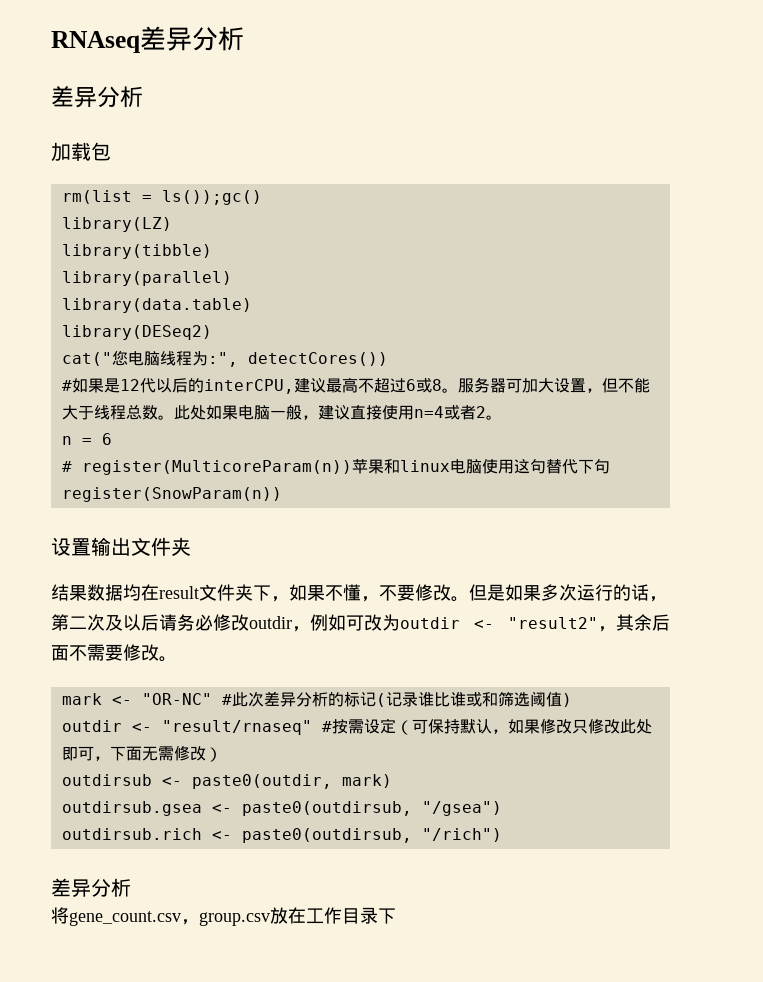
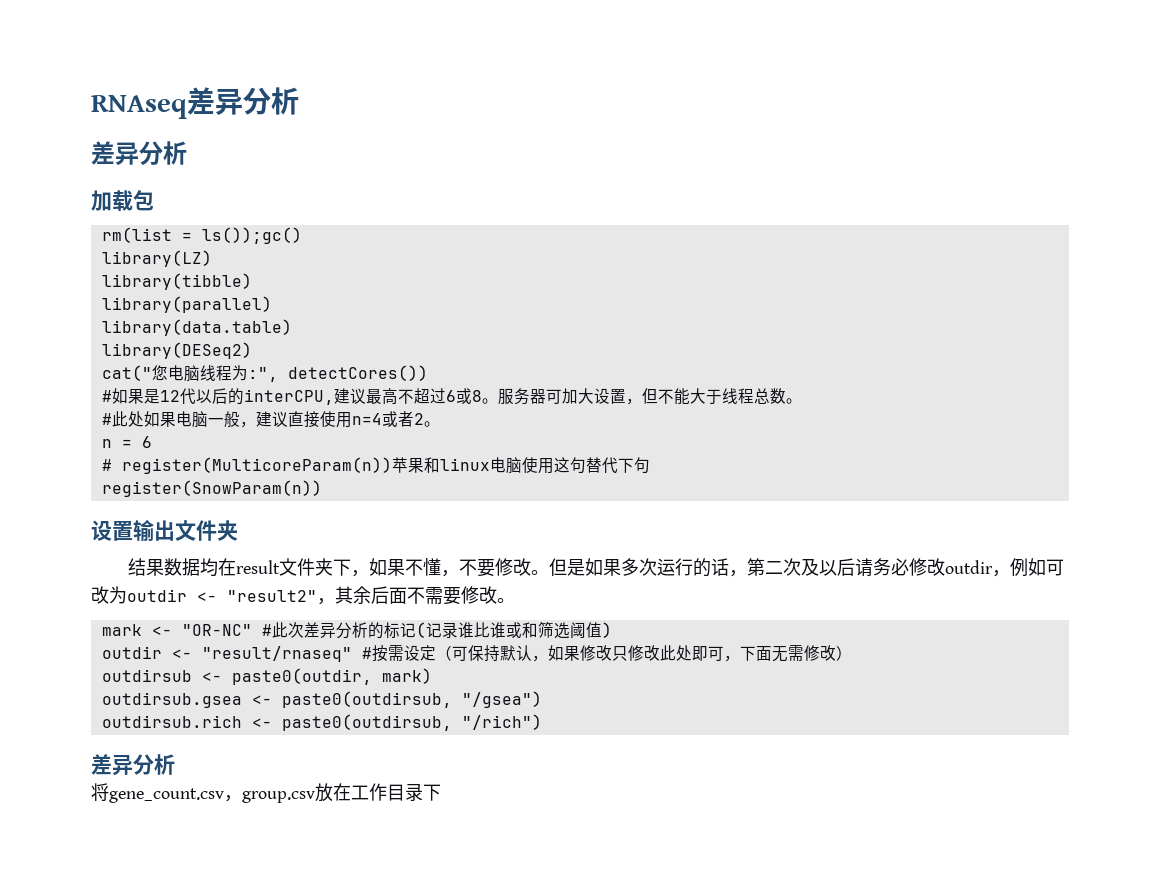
(174, 417) none -> [101,413,112,425] // #

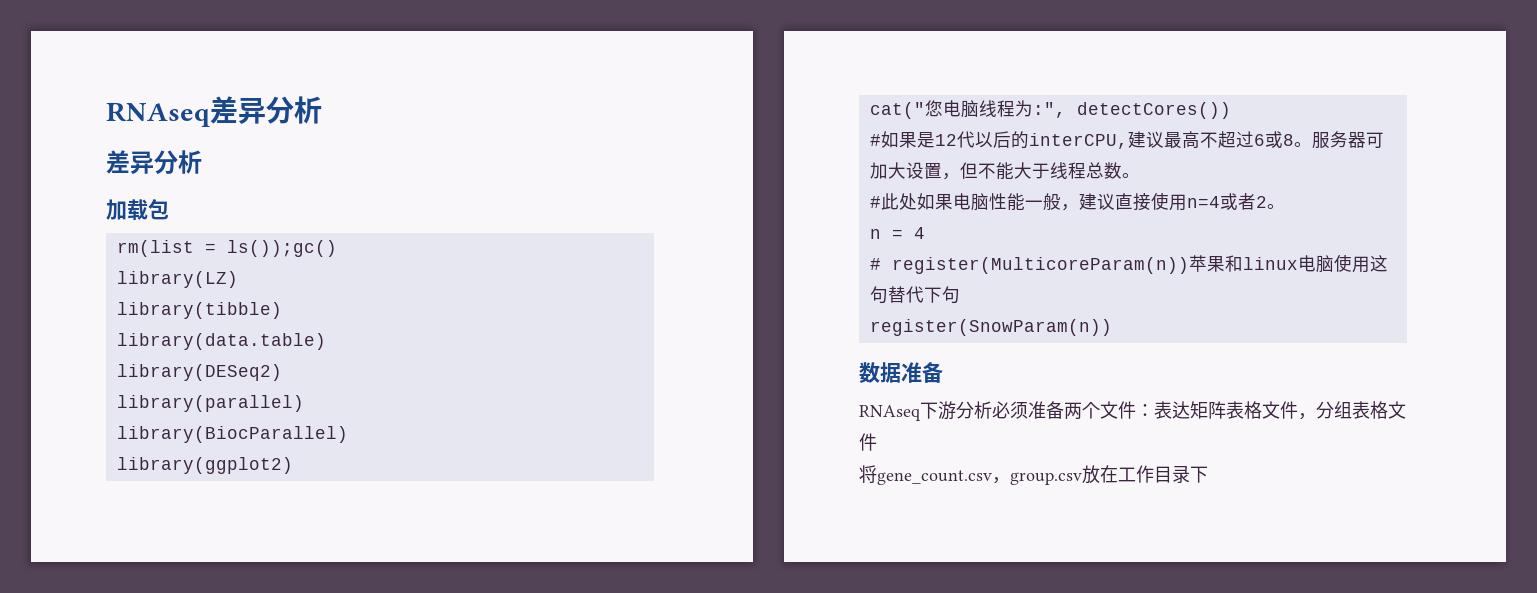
[101,296,272,313] // library(parallel) -> (282, 310) none
(252, 350) none -> [116,395,304,412] [116,426,348,443] [116,457,293,474] // library(parallel) // library(BiocParallel) // library(ggplot2)
(208, 419) none -> [988,193,1025,211] 性能
[141,436,152,448] 6 -> [913,227,925,239] 4
[91,520,238,541] [128,558,1065,577] [91,586,515,605] [101,622,612,639] [101,645,852,662] [101,668,432,685] [101,691,542,708] [101,714,542,731] [91,754,175,776] 设置输出文件夹 // 结果数据均在result文件夹下，如果不懂，不要修改。但是如果多次运行的话，第二次及以后请务必修改outdir，例如可改为outdir <- "result2"，其余后面不需要修改。 // mark <- "OR-NC" #此次差异分析的标记(记录谁比谁或和筛选阈值) // outdir <- "result/rnaseq" #按需设定（可保持默认，如果修改只修改此处即可，下面无需修改） // outdirsub <- paste0(outdir, mark) // outdirsub.gsea <- paste0(outdirsub, "/gsea") // outdirsub.rich <- paste0(outdirsub, "/rich") // 差异分析 -> [859,362,943,383] [859,401,1406,421] [859,433,877,451] 数据准备 // RNAseq下游分析必须准备两个文件：表达矩阵表格文件，分组表格文件

